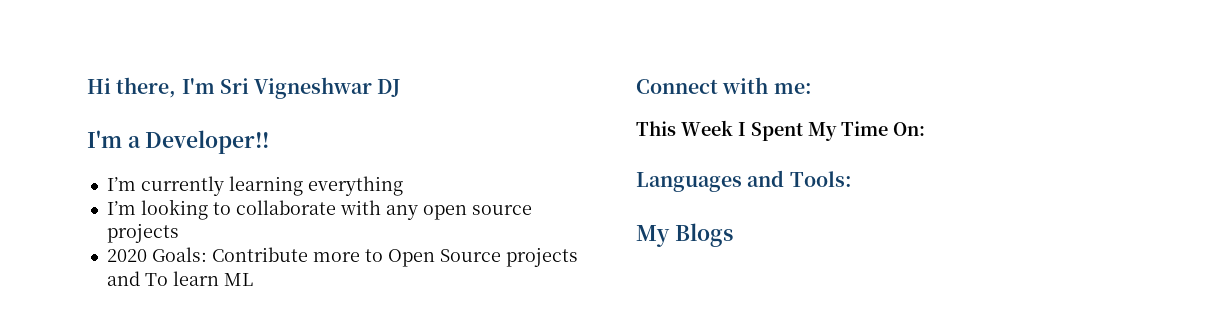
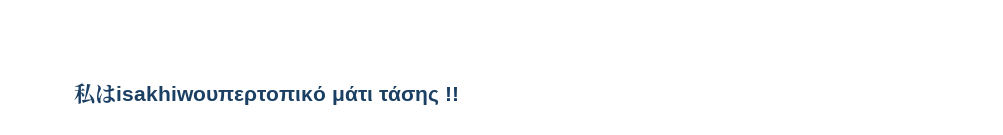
[87,77,401,99] [87,130,270,154] [106,176,403,196] [106,199,532,220] [106,223,179,243] [106,247,578,267] [106,271,253,286] [636,77,812,94] [636,120,925,141] [636,170,852,192] [636,223,733,247] Hi there, I'm Sri Vigneshwar DJ // I'm a Developer!! // I’m currently learning everything // I’m looking to collaborate with any open source projects // 2020 Goals: Contribute more to Open Source projects and To learn ML // Connect with me: // This Week I Spent My Time On: // Languages and Tools: // My Blogs -> [74,83,459,106] 私はisakhiwoυπερτοπικό μάτι τάσης !!

